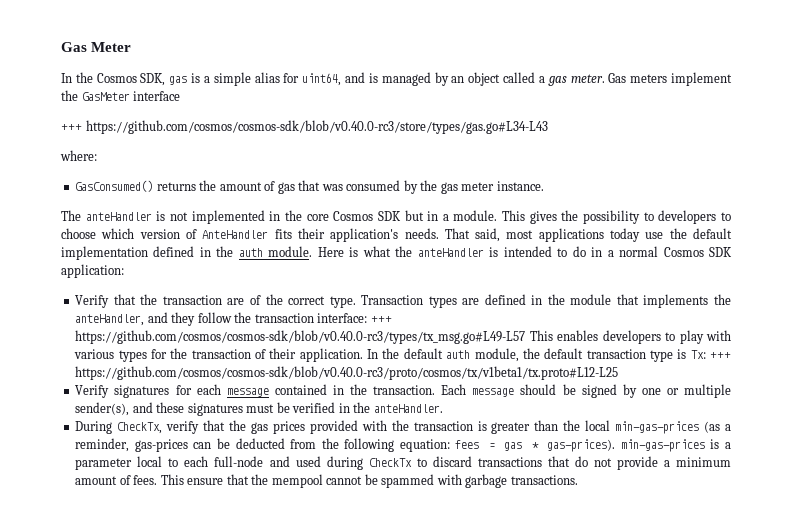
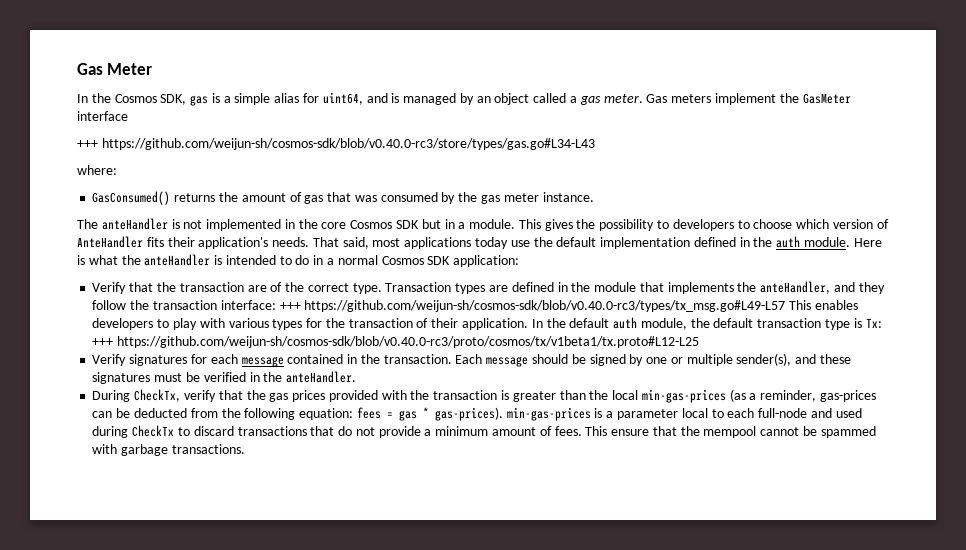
[85,120,548,134] https://github.com/cosmos/cosmos-sdk/blob/v0.40.0-rc3/store/types/gas.go#L34-L43 -> [101,138,595,150] https://github.com/weijun-sh/cosmos-sdk/blob/v0.40.0-rc3/store/types/gas.go#L34-L43
[75,330,526,344] https://github.com/cosmos/cosmos-sdk/blob/v0.40.0-rc3/types/tx_msg.go#L49-L57 -> [304,300,786,312] https://github.com/weijun-sh/cosmos-sdk/blob/v0.40.0-rc3/types/tx_msg.go#L49-L57
[75,366,619,380] https://github.com/cosmos/cosmos-sdk/blob/v0.40.0-rc3/proto/cosmos/tx/v1beta1/tx.proto#L12-L25 -> [117,336,700,348] https://github.com/weijun-sh/cosmos-sdk/blob/v0.40.0-rc3/proto/cosmos/tx/v1beta1/tx.proto#L12-L25

